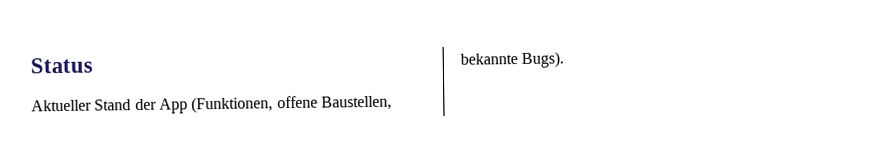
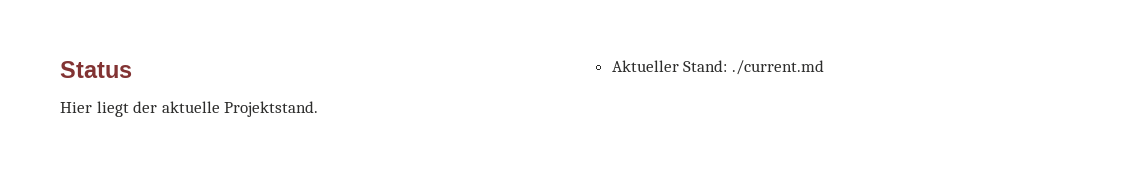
[31,95,392,114] [460,51,565,68] Aktueller Stand der App (Funktionen, offene Baustellen, bekannte Bugs). -> [60,101,319,117] [611,60,824,75] Hier liegt der aktuelle Projektstand. // Aktueller Stand: ./current.md

